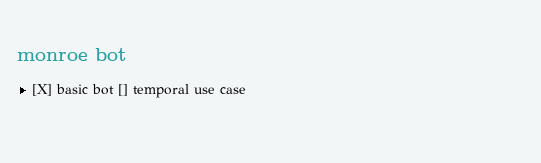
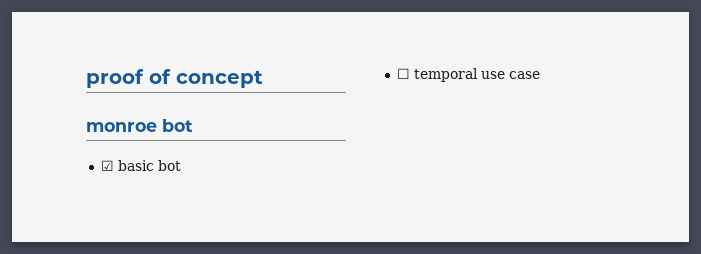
(17, 56) none -> [86,69,263,88] proof of concept //
[32,84,53,96] [X] -> [100,160,114,171] ☑
[118,84,129,96] [] -> [396,68,410,79] // ☐

